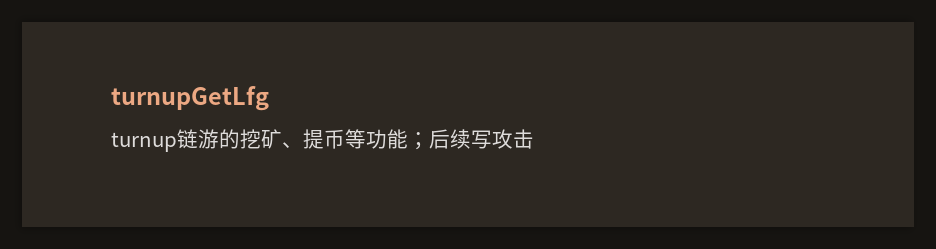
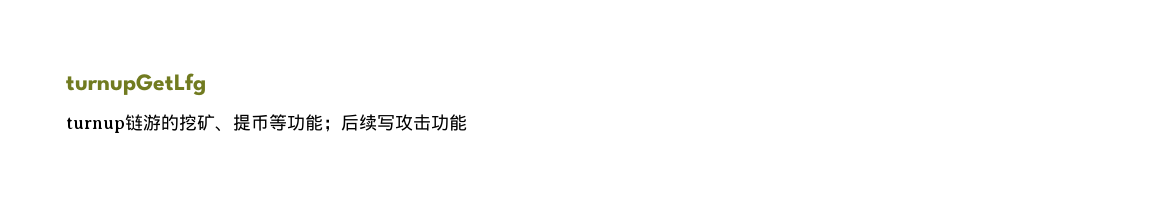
(534, 139) none -> [431,114,467,131] 功能

